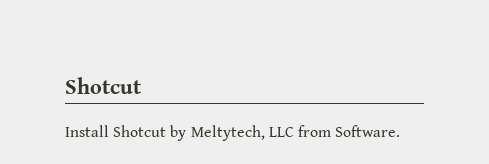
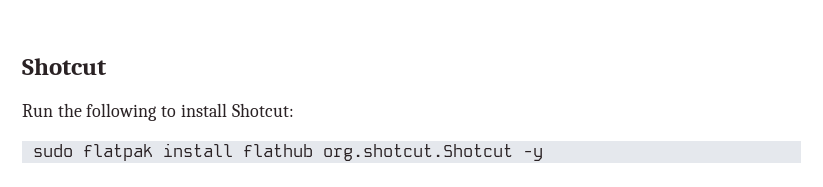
[65,125,401,141] Install Shotcut by Meltytech, LLC from Software. -> [22,103,294,121] [32,143,543,161] Run the following to install Shotcut: // sudo flatpak install flathub org.shotcut.Shotcut -y

